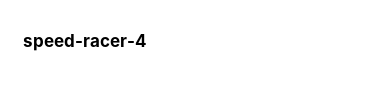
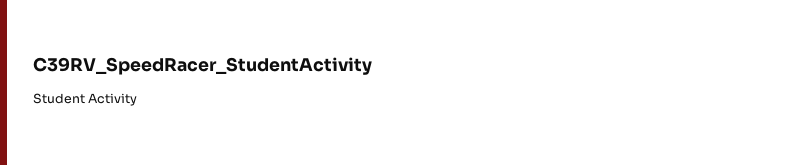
[23,34,147,51] speed-racer-4 -> [33,57,372,75] [33,93,138,106] C39RV_SpeedRacer_StudentActivity // Student Activity

